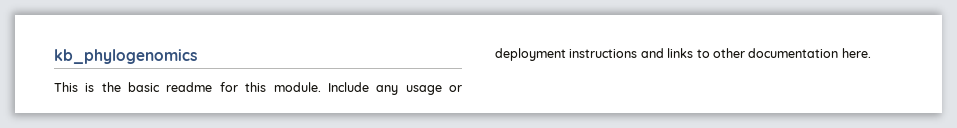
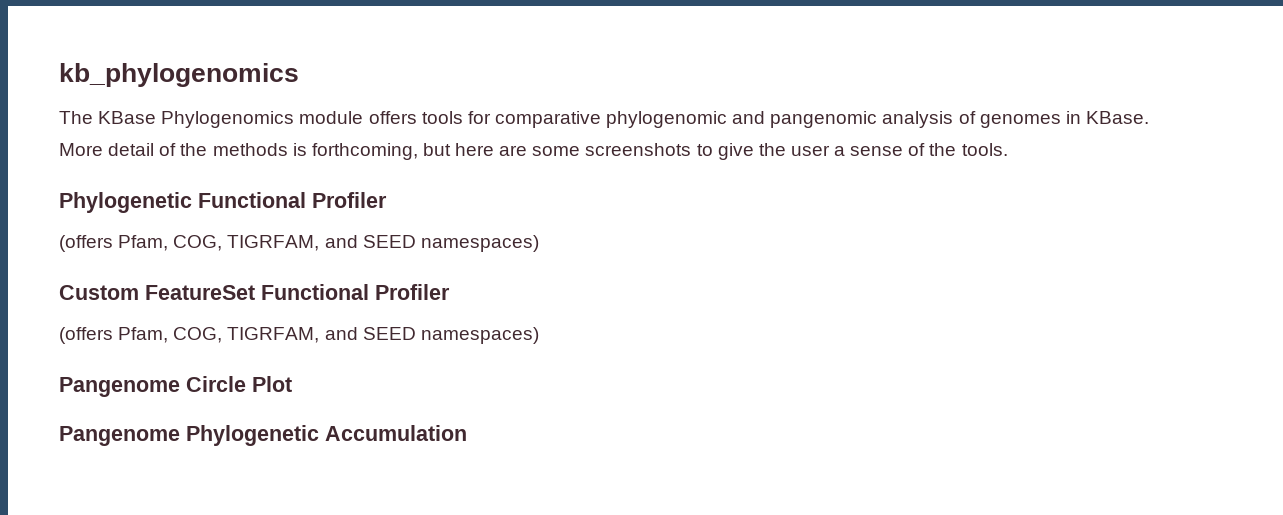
[54,82,463,95] [495,48,871,61] This is the basic readme for this module. Include any usage or deployment instructions and links to other documentation here. -> [59,111,1149,128] [59,143,1008,160] [59,192,387,213] [59,235,539,252] [59,284,450,300] [59,327,539,344] [59,376,292,397] [59,425,467,446] The KBase Phylogenomics module offers tools for comparative phylogenomic and pangenomic analysis of genomes in KBase. More detail of the methods is forthcoming, but here are some screenshots to give the user a sense of the tools. // Phylogenetic Functional Profiler // (offers Pfam, COG, TIGRFAM, and SEED namespaces) // Custom FeatureSet Functional Profiler // (offers Pfam, COG, TIGRFAM, and SEED namespaces) // Pangenome Circle Plot // Pangenome Phylogenetic Accumulation

